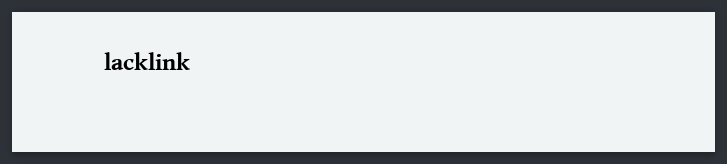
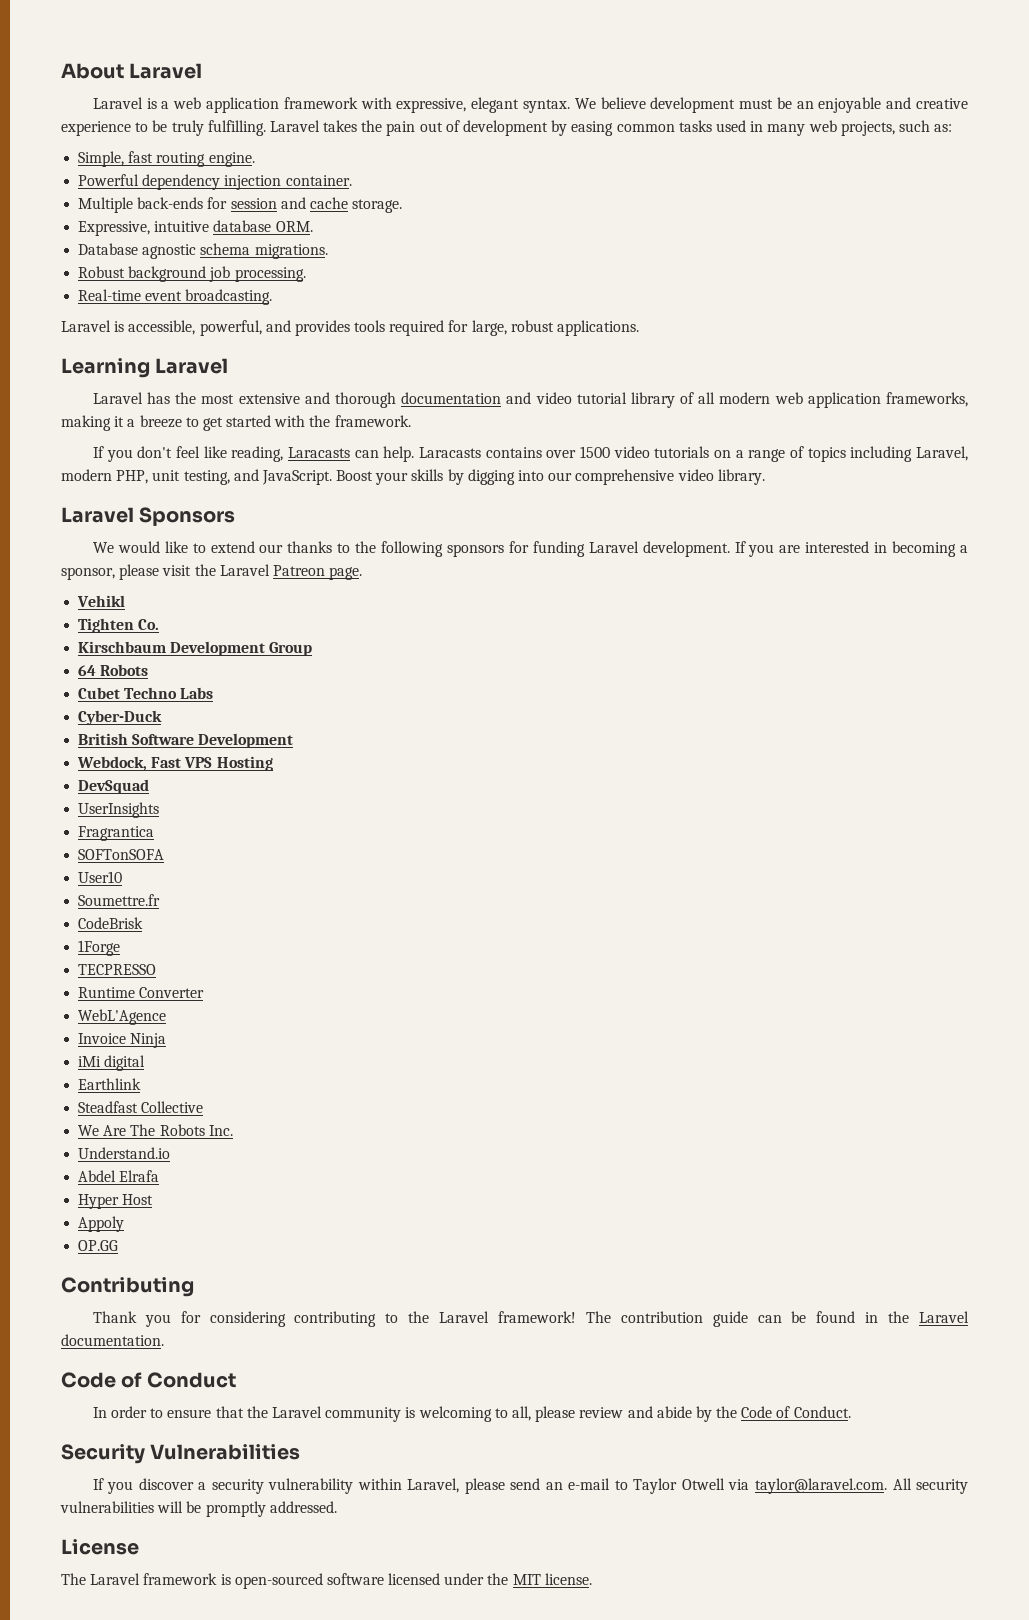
[104,52,190,70] lacklink -> [61,63,203,79] [92,97,969,113] [61,120,953,136] [78,151,255,167] [78,174,352,190] [78,197,403,213] [78,220,313,236] [78,243,328,259] [78,266,306,282] [78,289,273,305] [61,320,640,336] [61,358,229,378] [92,392,968,408] [61,415,411,431] [92,446,968,462] [61,469,765,485] [61,507,236,526] [92,541,969,557] [61,564,363,580] [77,595,126,607] [78,618,160,633] [78,641,313,656] [78,664,149,676] [78,687,214,699] [78,710,163,725] [78,733,294,748] [77,756,273,771] [78,779,150,794] [78,802,160,818] [78,826,155,841] [78,849,165,860] [78,871,123,883] [78,894,161,906] [78,917,144,929] [78,940,121,956] [78,964,157,975] [78,987,205,998] [78,1009,167,1025] [78,1033,167,1048] [78,1055,146,1071] [78,1078,142,1090] [78,1101,204,1113] [78,1124,233,1136] [78,1147,171,1159] [78,1170,160,1182] [78,1194,154,1209] [78,1216,125,1232] [78,1240,119,1251] [61,1277,194,1297] [92,1311,970,1327] [61,1334,164,1346] [61,1372,236,1388] [92,1406,851,1422] [61,1444,301,1464] [92,1478,968,1494] [60,1501,337,1517] [61,1539,139,1555] [61,1573,592,1589] About Laravel // Laravel is a web application framework with expressive, elegant syntax. We believe development must be an enjoyable and creative experience to be truly fulfilling. Laravel takes the pain out of development by easing common tasks used in many web projects, such as: // Simple, fast routing engine. // Powerful dependency injection container. // Multiple back-ends for session and cache storage. // Expressive, intuitive database ORM. // Database agnostic schema migrations. // Robust background job processing. // Real-time event broadcasting. // Laravel is accessible, powerful, and provides tools required for large, robust applications. // Learning Laravel // Laravel has the most extensive and thorough documentation and video tutorial library of all modern web application frameworks, making it a breeze to get started with the framework. // If you don't feel like reading, Laracasts can help. Laracasts contains over 1500 video tutorials on a range of topics including Laravel, modern PHP, unit testing, and JavaScript. Boost your skills by digging into our comprehensive video library. // Laravel Sponsors // We would like to extend our thanks to the following sponsors for funding Laravel development. If you are interested in becoming a sponsor, please visit the Laravel Patreon page. // Vehikl // Tighten Co. // Kirschbaum Development Group // 64 Robots // Cubet Techno Labs // Cyber-Duck // British Software Development // Webdock, Fast VPS Hosting // DevSquad // UserInsights // Fragrantica // SOFTonSOFA // User10 // Soumettre.fr // CodeBrisk // 1Forge // TECPRESSO // Runtime Converter // WebL'Agence // Invoice Ninja // iMi digital // Earthlink // Steadfast Collective // We Are The Robots Inc. // Understand.io // Abdel Elrafa // Hyper Host // Appoly // OP.GG // Contributing // Thank you for considering contributing to the Laravel framework! The contribution guide can be found in the Laravel documentation. // Code of Conduct // In order to ensure that the Laravel community is welcoming to all, please review and abide by the Code of Conduct. // Security Vulnerabilities // If you discover a security vulnerability within Laravel, please send an e-mail to Taylor Otwell via taylor@laravel.com. All security vulnerabilities will be promptly addressed. // License // The Laravel framework is open-sourced software licensed under the MIT license.

